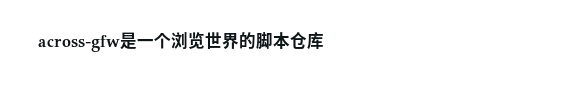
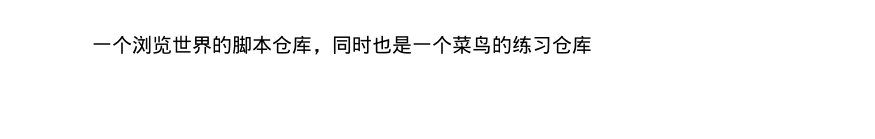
[38,32,137,52] across-gfw是 -> (92, 47) none
(324, 41) none -> [312,35,592,55] ，同时也是一个菜鸟的练习仓库

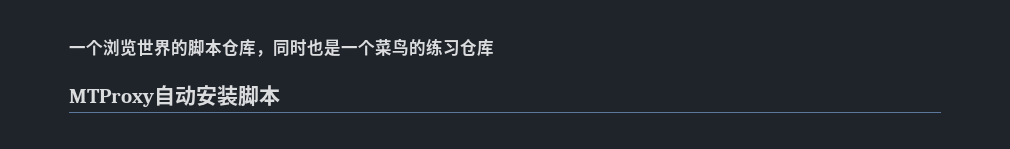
(592, 44) none -> [69,85,280,107] // MTProxy自动安装脚本

